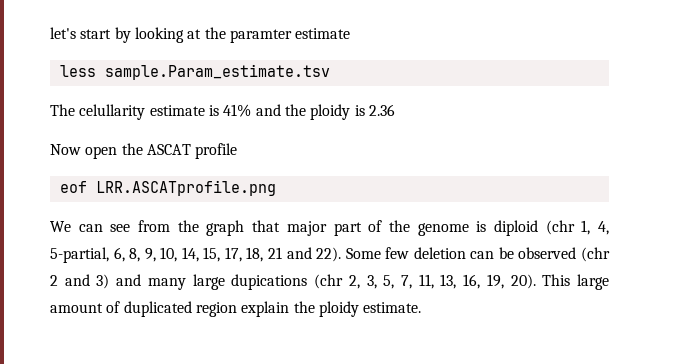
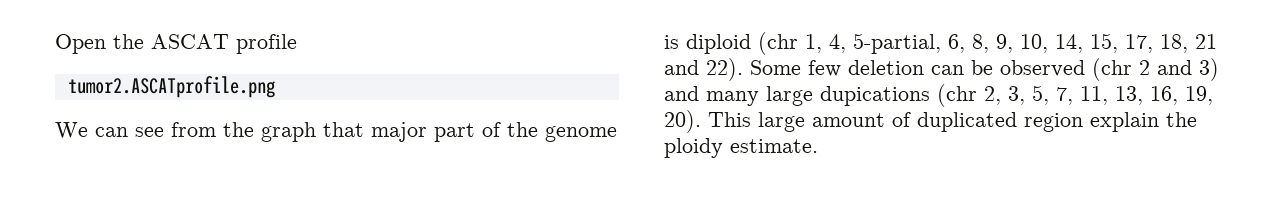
[50,27,351,43] [59,64,330,80] [50,104,395,120] [50,144,118,159] let's start by looking at the paramter estimate // less sample.Param_estimate.tsv // The celullarity estimate is 41% and the ploidy is 2.36 // Now open -> [55,34,106,54] Open
[59,180,276,196] eof LRR.ASCATprofile.png -> [67,76,275,98] tumor2.ASCATprofile.png

